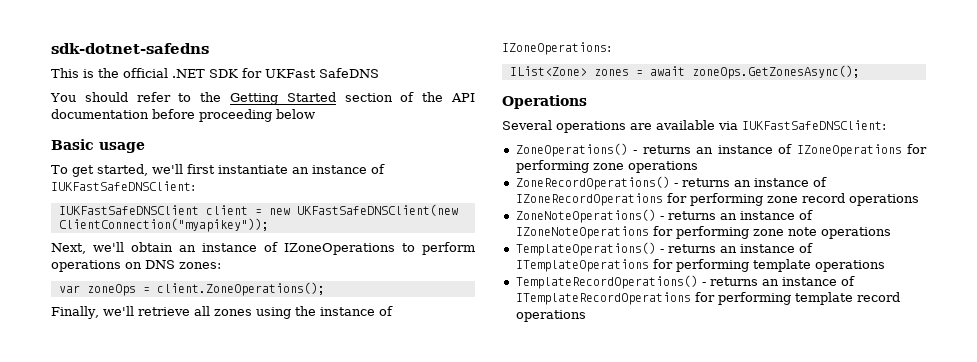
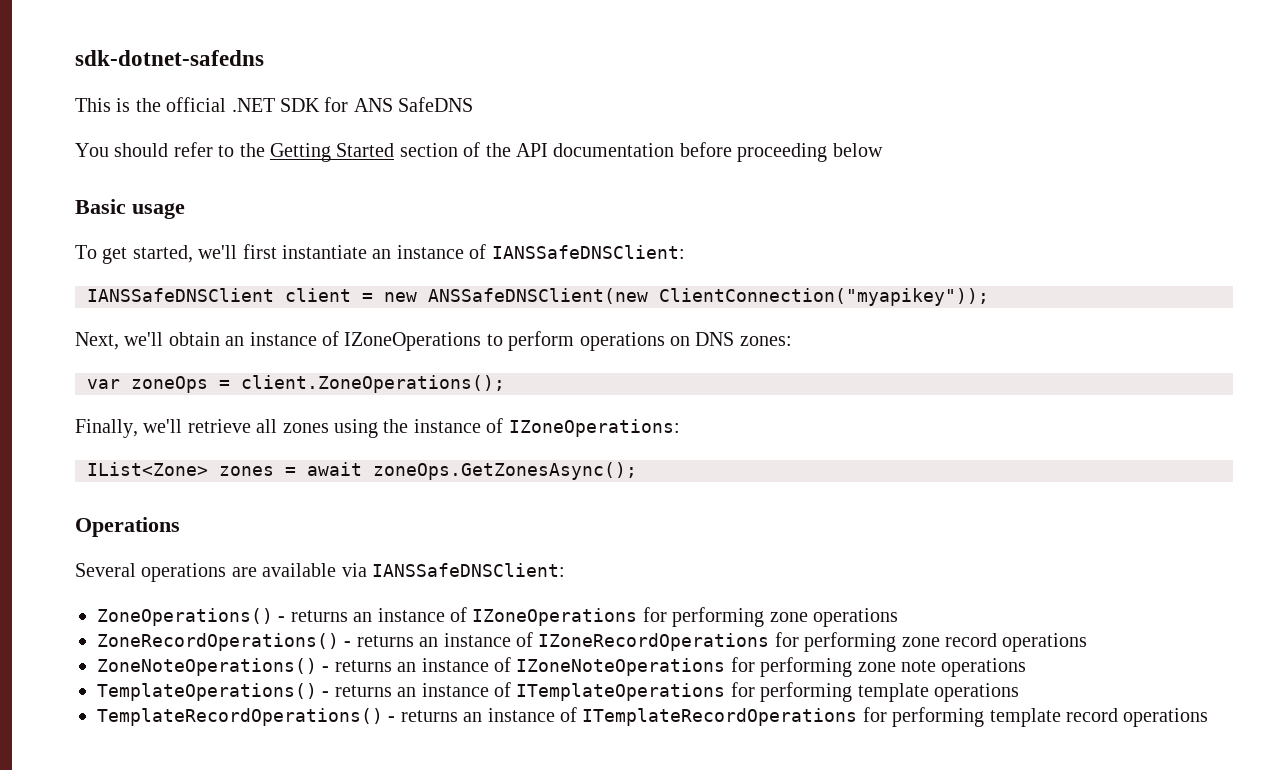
[265,69,316,78] UKFast -> [353,98,393,112] ANS
[51,181,195,191] [58,205,199,215] IUKFastSafeDNSClient: // IUKFastSafeDNSClient -> [491,245,685,259] [87,288,274,302] IANSSafeDNSClient: // IANSSafeDNSClient
[296,204,458,216] UKFastSafeDNSClient(new -> [428,288,648,304] ANSSafeDNSClient(new
[742,120,886,130] IUKFastSafeDNSClient: -> [372,563,565,577] IANSSafeDNSClient:

